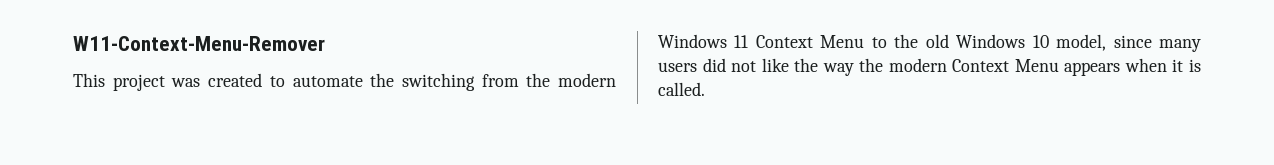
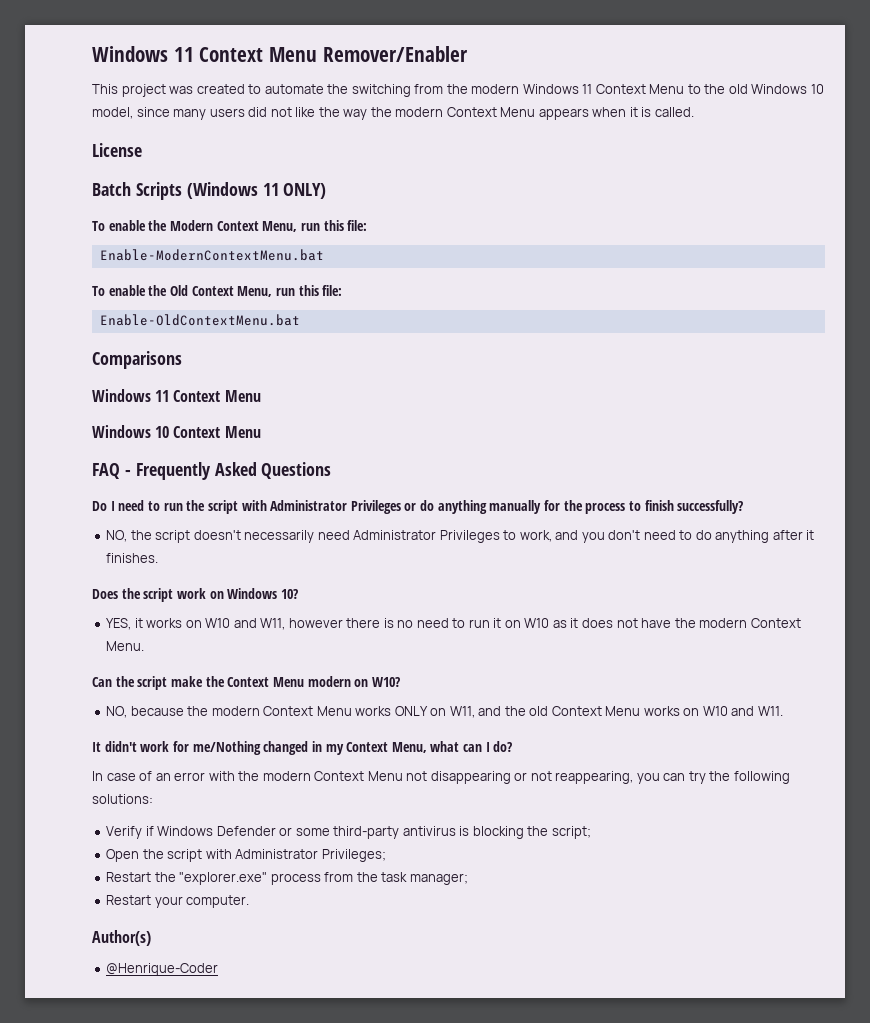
[73,36,325,51] W11-Context-Menu-Remover -> [92,46,468,62] Windows 11 Context Menu Remover/Enabler
(705, 89) none -> [92,143,142,157] [92,182,327,200] [92,220,368,232] [99,249,324,261] [92,285,343,297] [99,314,300,326] [92,351,182,369] [92,389,261,402] [92,425,261,438] [92,462,332,480] [92,500,744,514] [106,530,815,543] [106,553,159,563] [92,588,298,602] [106,618,801,630] [106,641,145,651] [92,676,400,690] [106,706,783,718] [92,741,513,755] [92,771,790,784] [92,794,153,804] [106,826,591,839] [106,849,386,862] [106,872,468,885] [106,895,250,908] [92,930,151,946] [106,963,219,976] // License // Batch Scripts (Windows 11 ONLY) // To enable the Modern Context Menu, run this file: // Enable-ModernContextMenu.bat // To enable the Old Context Menu, run this file: // Enable-OldContextMenu.bat // Comparisons // Windows 11 Context Menu // Windows 10 Context Menu // FAQ - Frequently Asked Questions // Do I need to run the script with Administrator Privileges or do anything manually for the process to finish successfully? // NO, the script doesn't necessarily need Administrator Privileges to work, and you don't need to do anything after it finishes. // Does the script work on Windows 10? // YES, it works on W10 and W11, however there is no need to run it on W10 as it does not have the modern Context Menu. // Can the script make the Context Menu modern on W10? // NO, because the modern Context Menu works ONLY on W11, and the old Context Menu works on W10 and W11. // It didn't work for me/Nothing changed in my Context Menu, what can I do? // In case of an error with the modern Context Menu not disappearing or not reappearing, you can try the following solutions: // Verify if Windows Defender or some third-party antivirus is blocking the script; // Open the script with Administrator Privileges; // Restart the "explorer.exe" process from the task manager; // Restart your computer. // Author(s) // @Henrique-Coder

